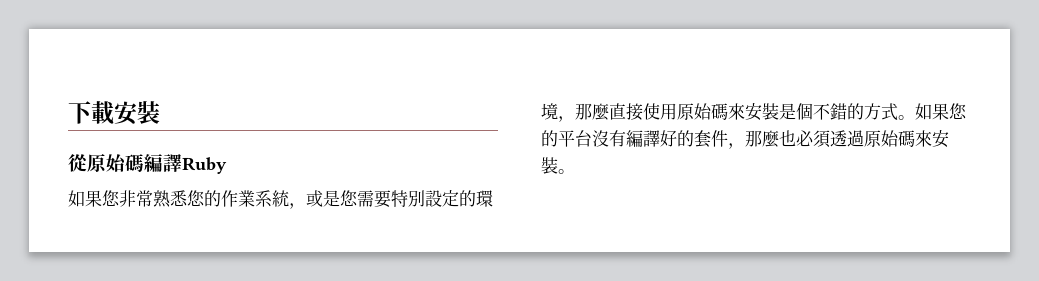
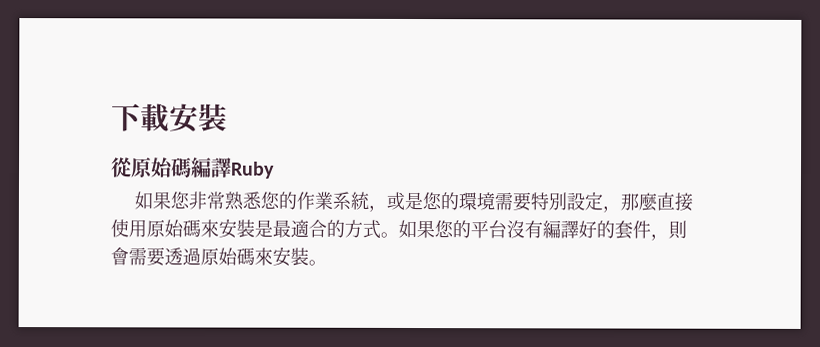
(358, 198) none -> [440,192,496,211] 的環境
[459,190,493,207] [541,103,558,120] 的環境 -> (604, 201) none
[796,103,847,120] 個不錯 -> [272,219,327,238] 最適合
[745,130,830,148] 那麼也必須 -> [668,220,687,240] [110,247,165,267] 則會需要

